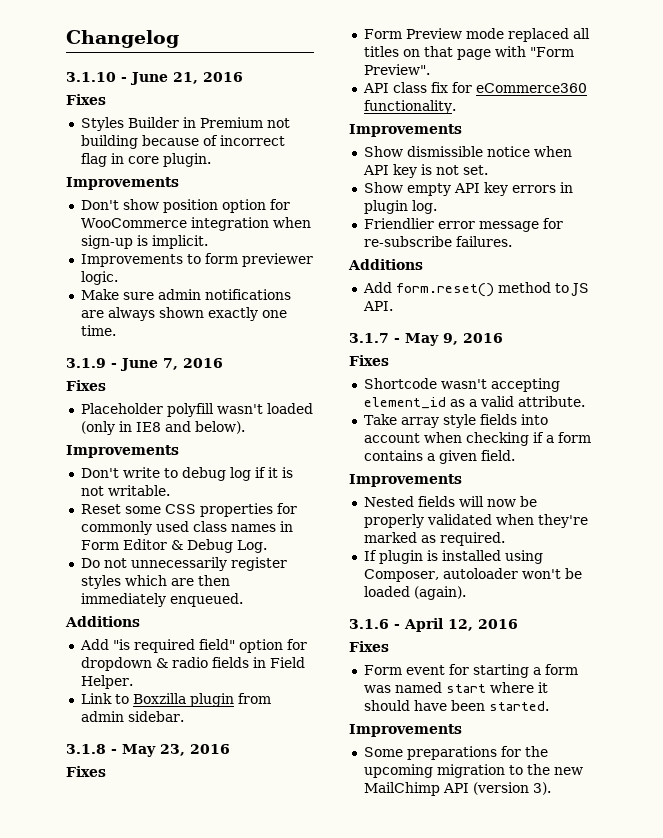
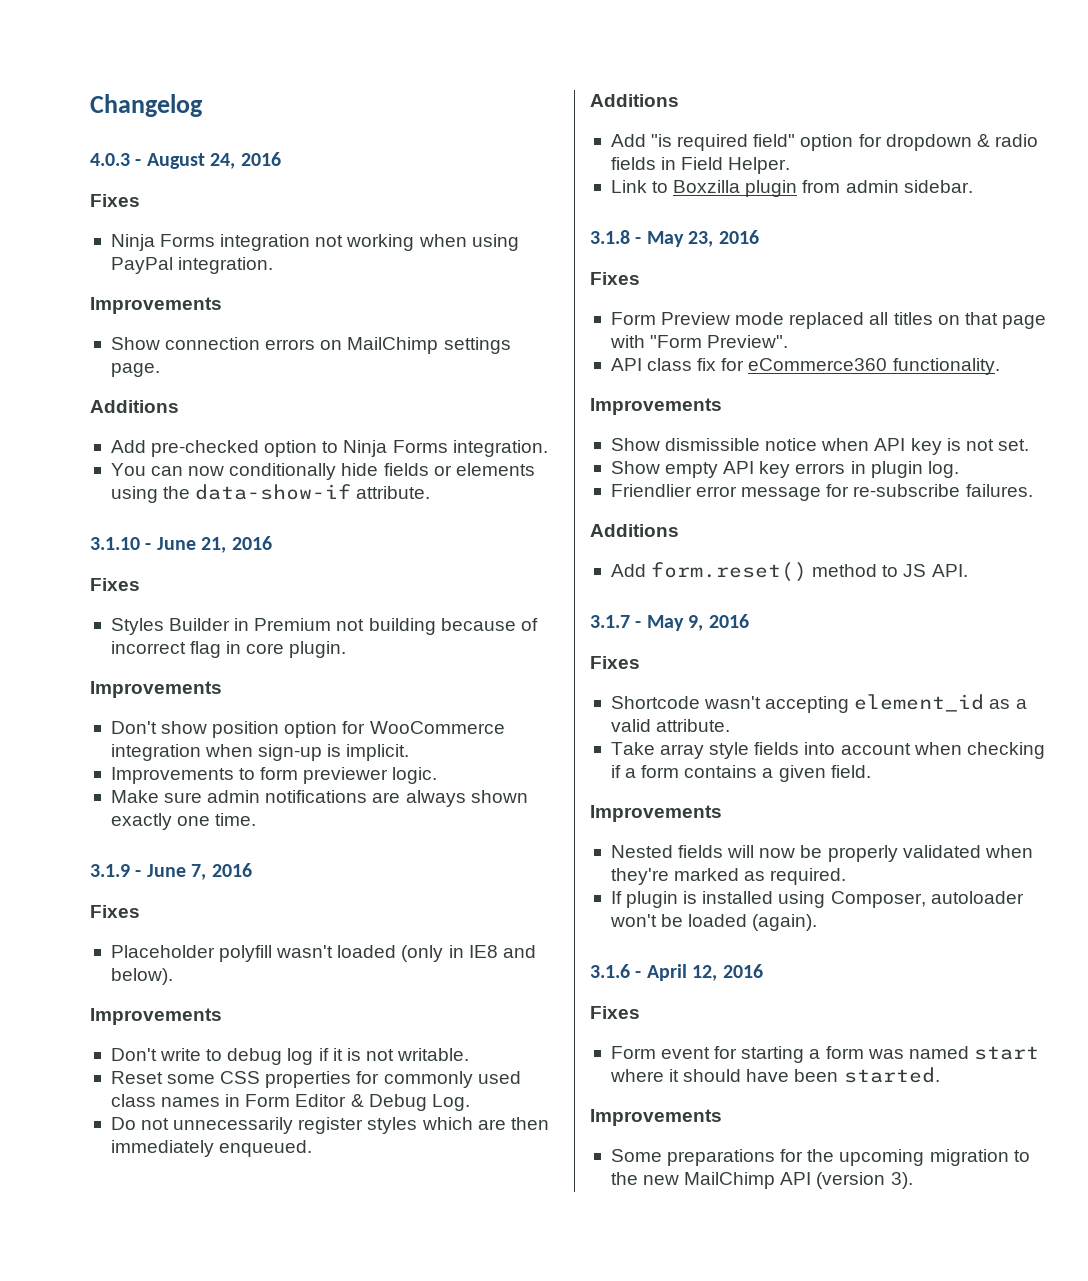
(179, 39) none -> [90,152,281,169] [90,194,140,207] [110,234,519,251] [110,257,274,274] [90,297,222,314] [110,337,511,354] [110,363,160,377] [90,400,179,413] [110,440,548,457] [110,463,535,480] [110,484,431,503] // 4.0.3 - August 24, 2016 // Fixes // Ninja Forms integration not working when using PayPal integration. // Improvements // Show connection errors on MailChimp settings page. // Additions // Add pre-checked option to Ninja Forms integration. // You can now conditionally hide fields or elements using the data-show-if attribute.

